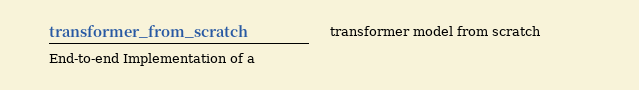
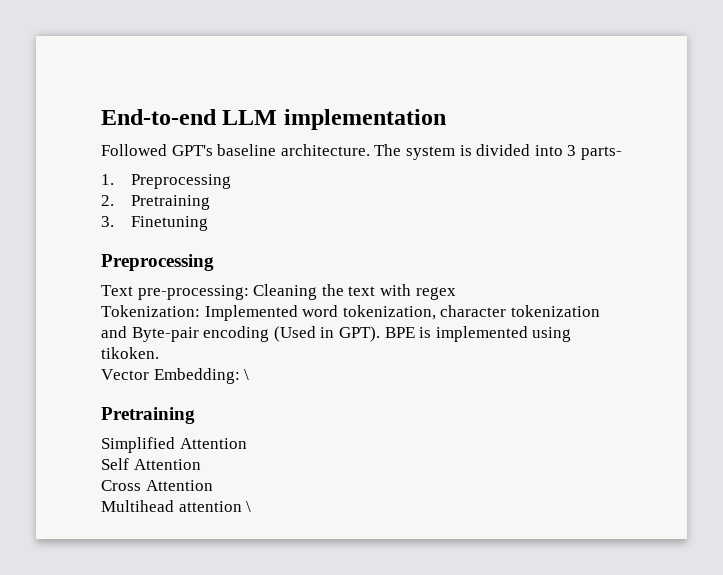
[49,25,248,38] [49,53,255,66] [330,26,541,36] transformer_from_scratch // End-to-end Implementation of a transformer model from scratch -> [101,109,446,130] [101,144,622,160] [101,174,232,189] [101,195,211,210] [101,216,209,231] [101,254,214,271] [101,284,456,300] [101,305,600,321] [101,326,572,342] [101,347,159,359] [101,368,250,384] [101,407,195,424] [101,437,247,453] [101,458,201,470] [101,480,213,491] [101,500,252,512] End-to-end LLM implementation // Followed GPT's baseline architecture. The system is divided into 3 parts- // 1. Preprocessing // 2. Pretraining // 3. Finetuning // Preprocessing // Text pre-processing: Cleaning the text with regex // Tokenization: Implemented word tokenization, character tokenization and Byte-pair encoding (Used in GPT). BPE is implemented using tikoken. // Vector Embedding: \ // Pretraining // Simplified Attention // Self Attention // Cross Attention // Multihead attention \

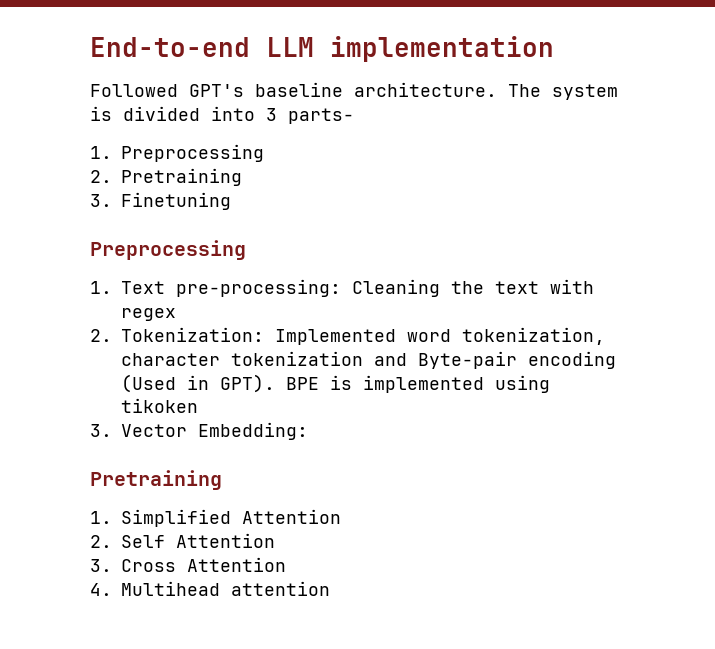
(214, 262) none -> [90,281,112,294] 1.
(456, 293) none -> [90,329,112,342] 2.
[101,347,159,359] tikoken. // -> [121,398,198,413] [90,424,112,437] tikoken // 3.
[244,369,250,380] [101,407,195,424] \ // Pretraining // -> [90,470,222,490] [90,511,112,524] // Pretraining // 1.
(247, 443) none -> [90,535,112,548] 2.
(201, 464) none -> [90,559,112,572] 3.
(213, 485) none -> [90,583,112,596] 4.
[246,501,252,512] \ -> (330, 588) none

